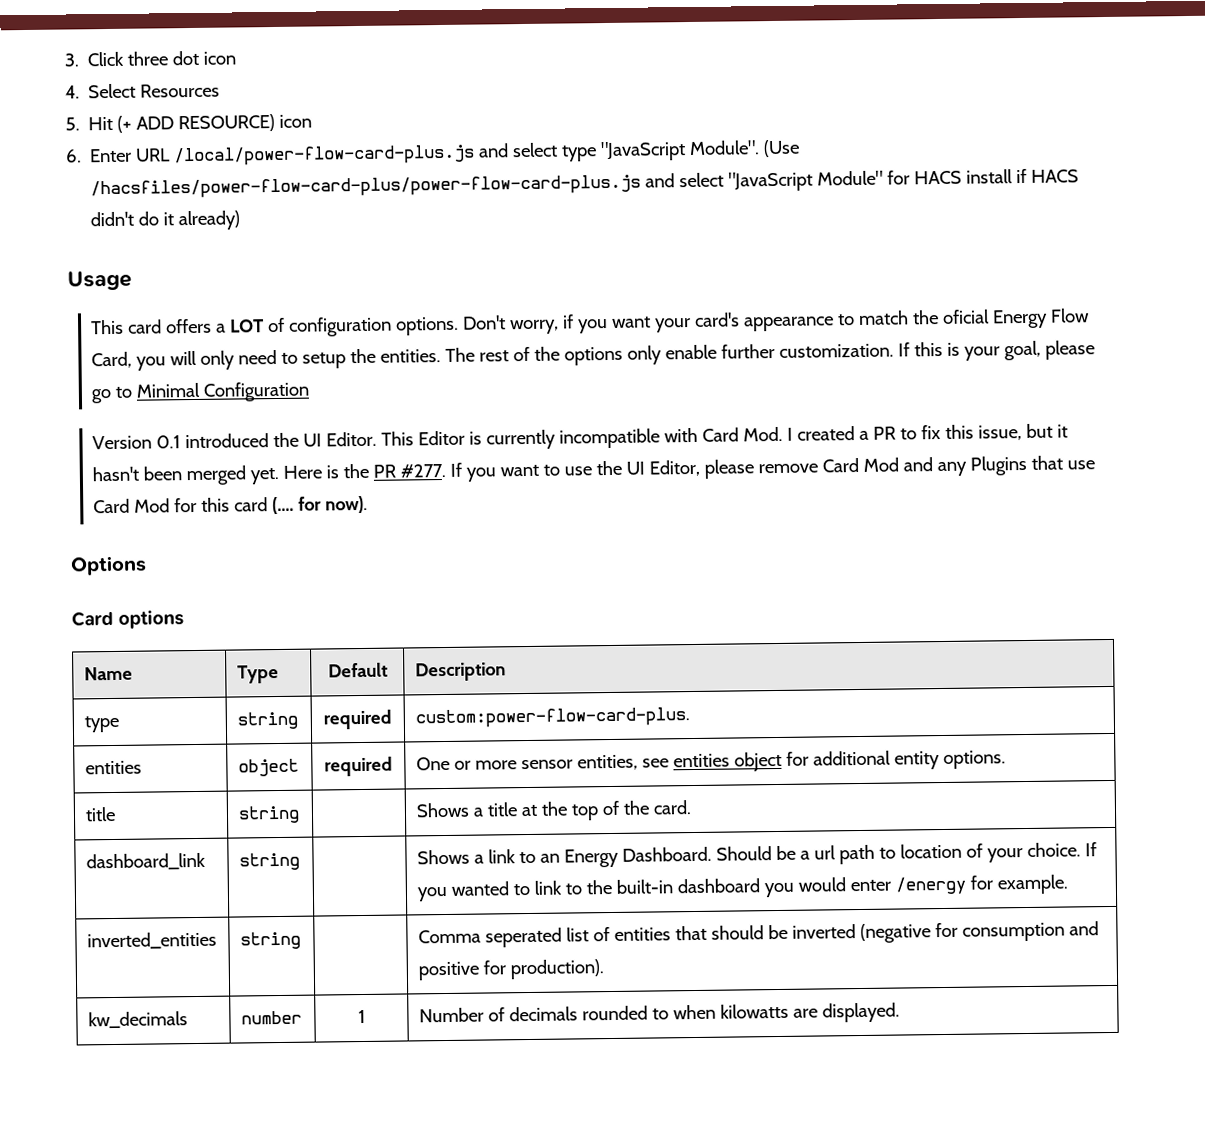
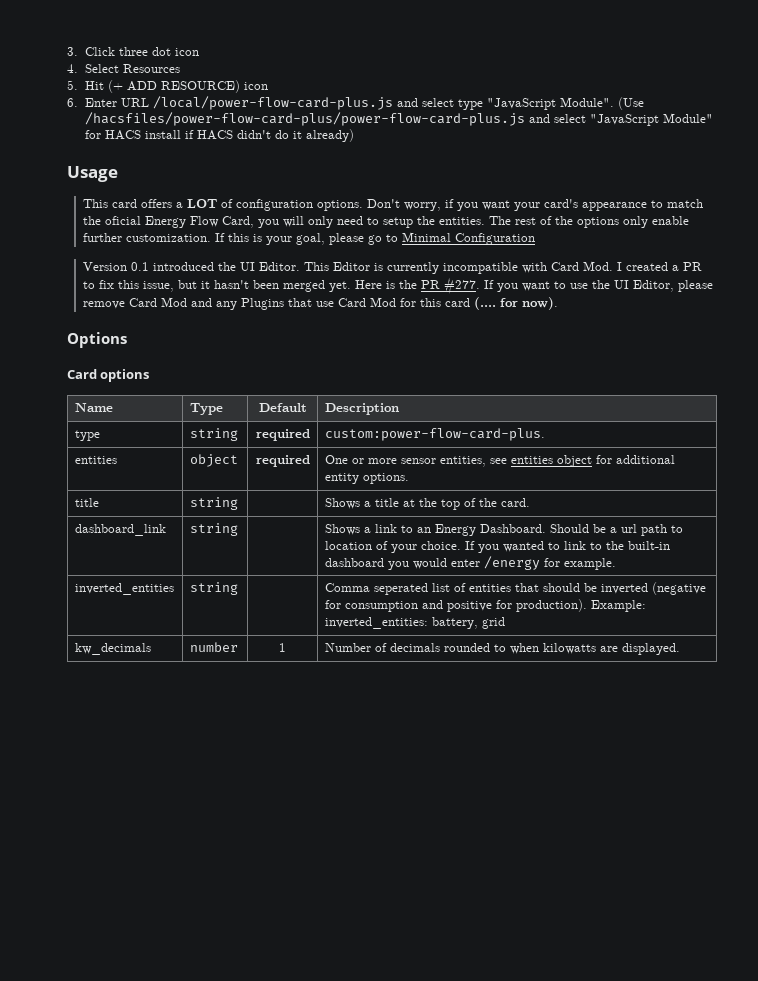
(604, 969) none -> [590,600,646,612] [324,617,505,629] Example: inverted_entities: battery, grid

